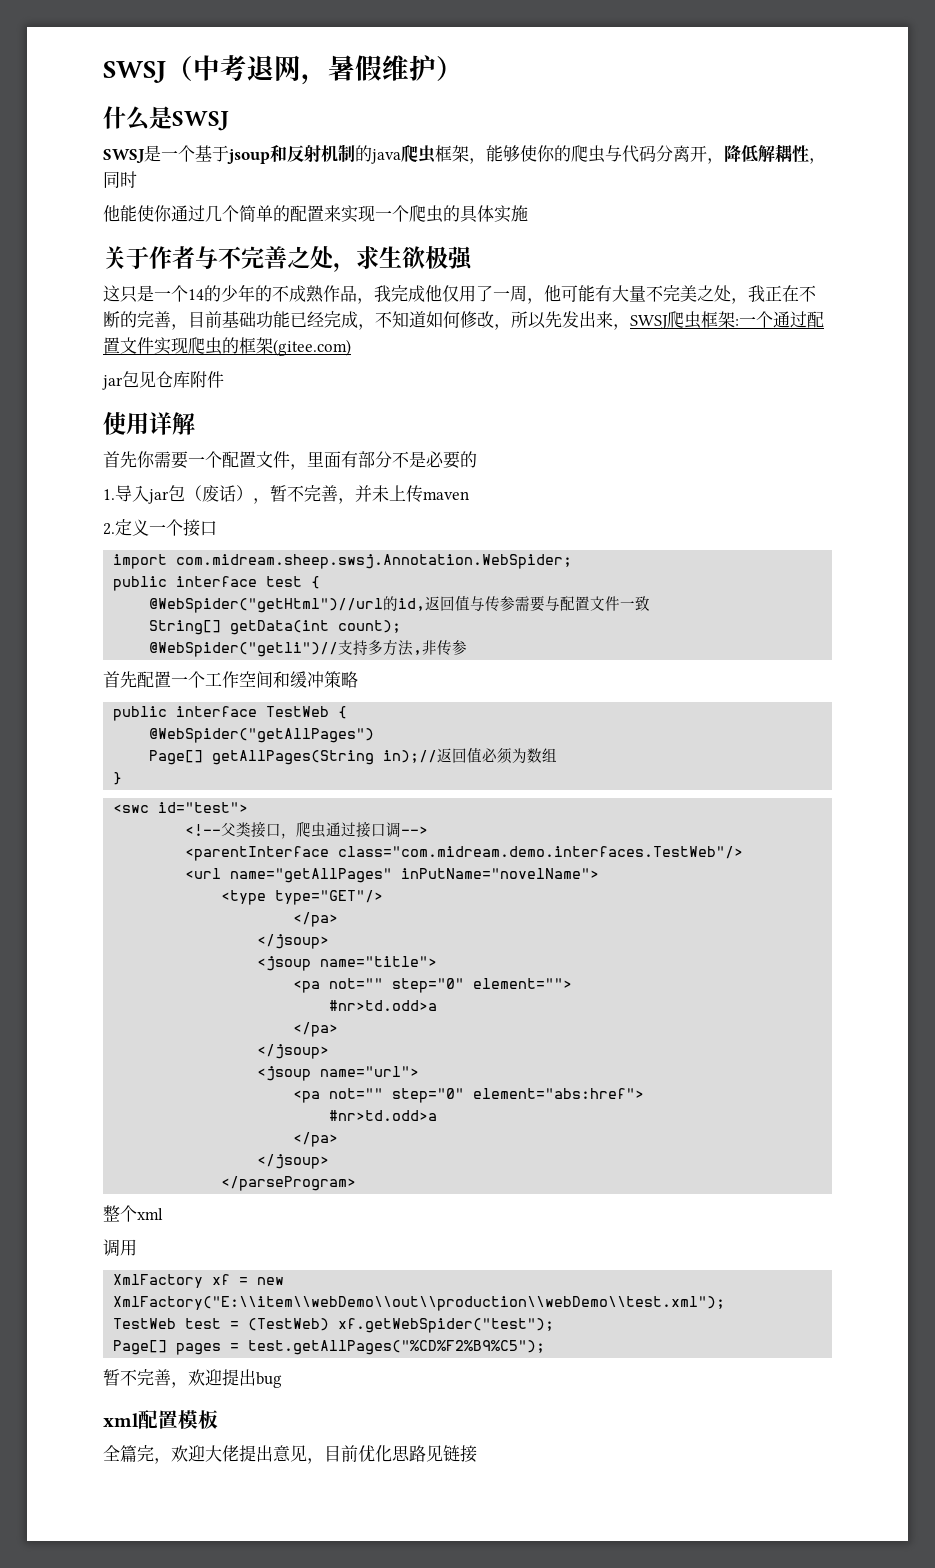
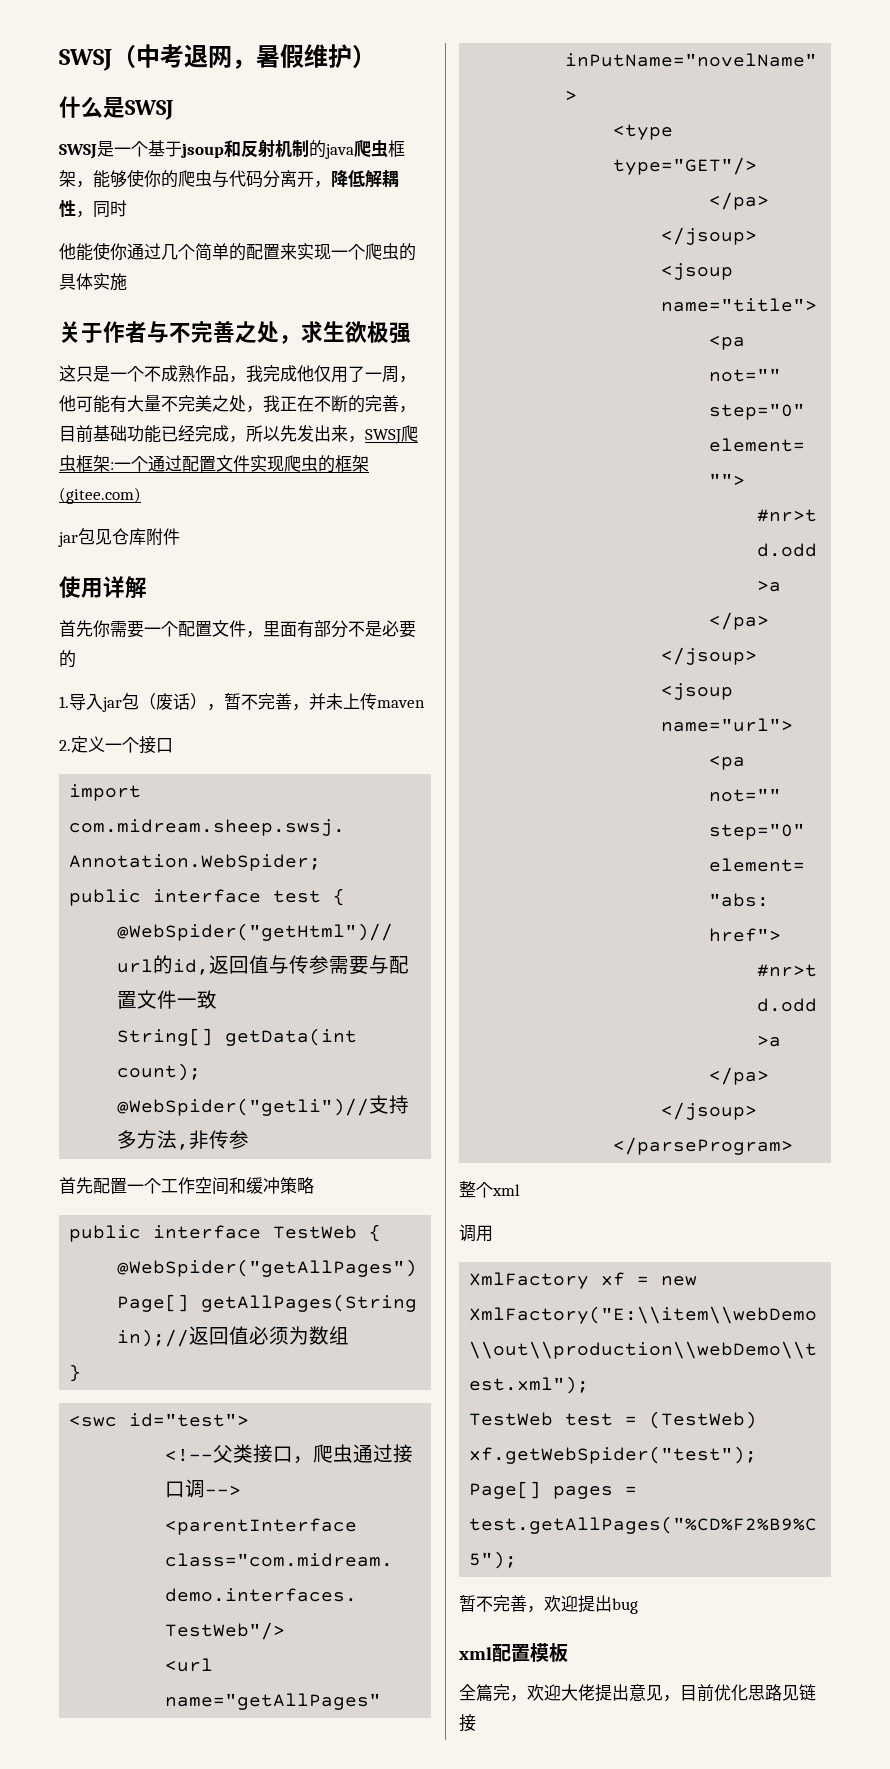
[188,284,272,302] 14的少年的 -> (144, 374) none
[375,311,511,330] 不知道如何修改， -> (246, 439) none

